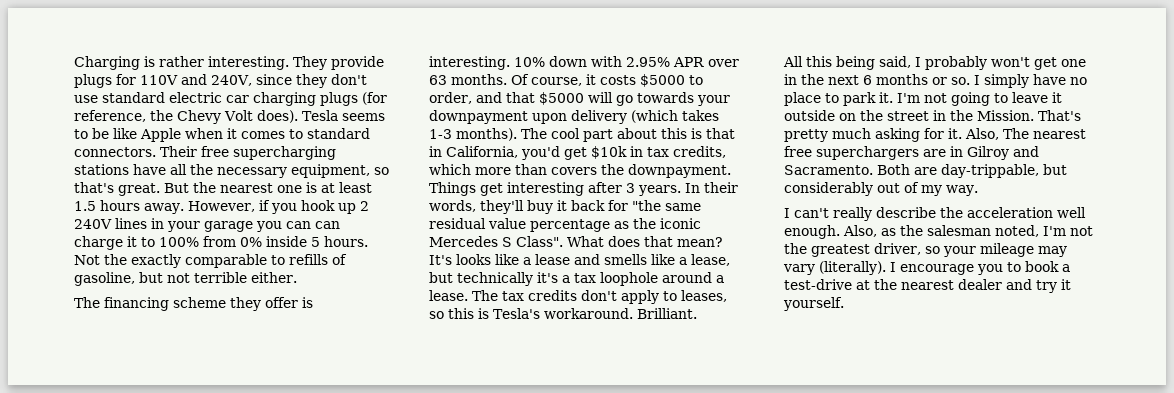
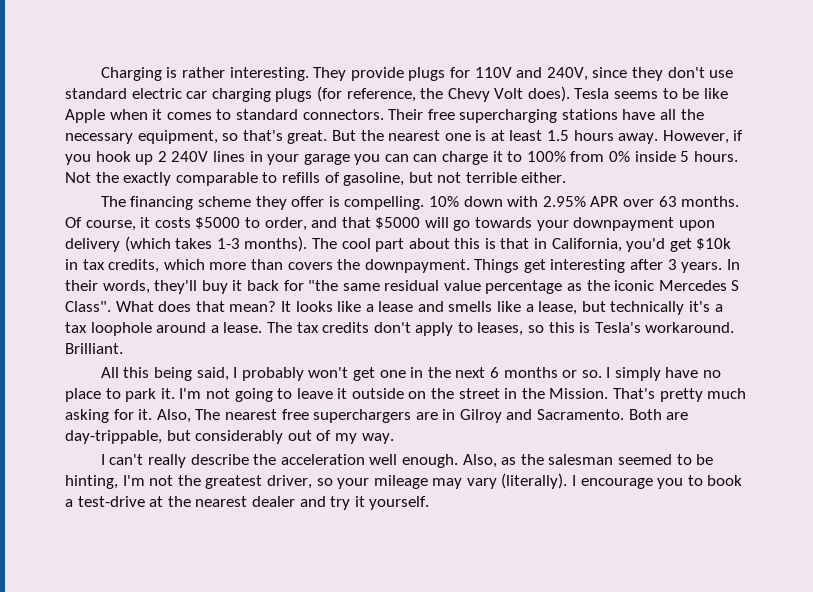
[429,56,510,70] interesting. -> [344,196,425,210] compelling.
[429,255,452,265] It's -> [280,301,291,312] It
[995,225,1039,237] noted, -> [617,454,714,465] [65,475,118,489] seemed to be hinting,

